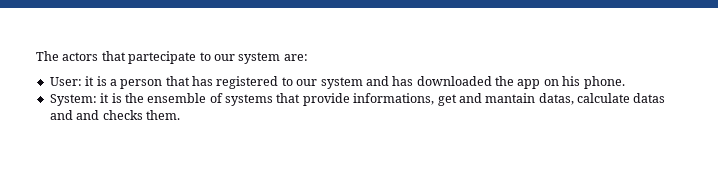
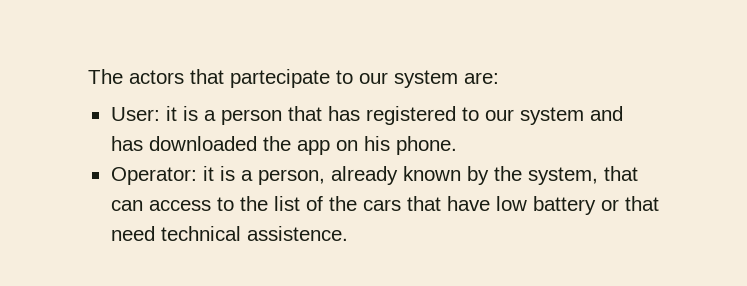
[49,93,666,106] [49,110,180,120] System: it is the ensemble of systems that provide informations, get and mantain datas, calculate datas and and checks them. -> [110,166,638,185] [110,196,659,215] [110,226,348,241] Operator: it is a person, already known by the system, that can access to the list of the cars that have low battery or that need technical assistence.

